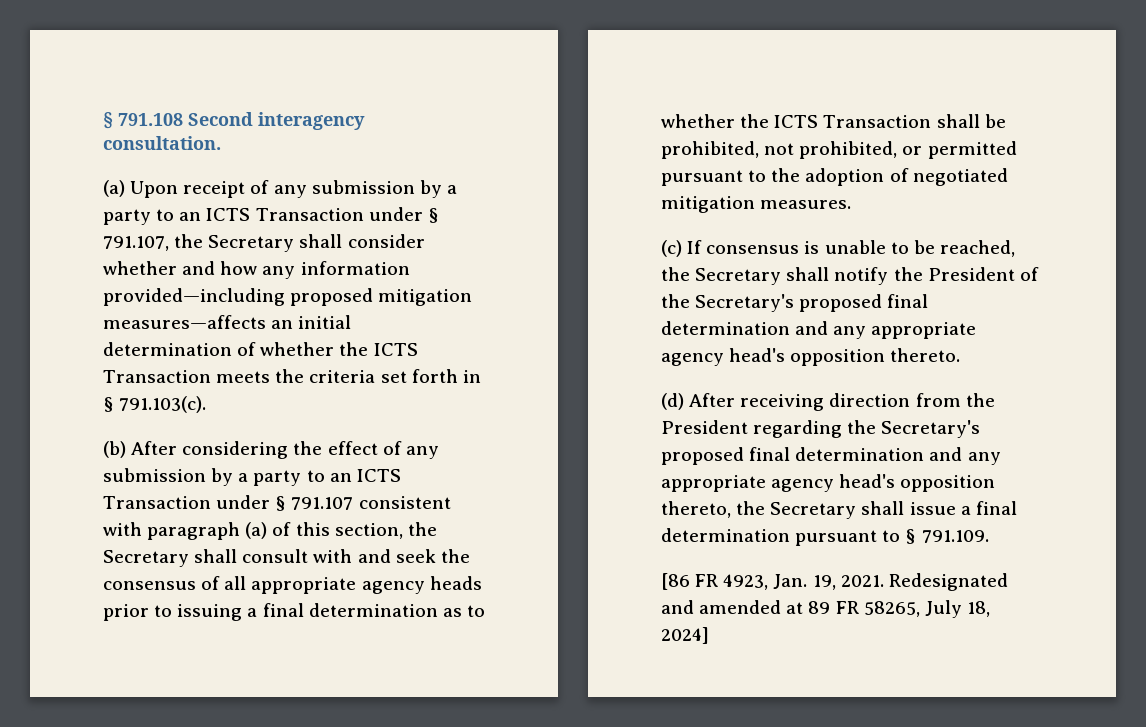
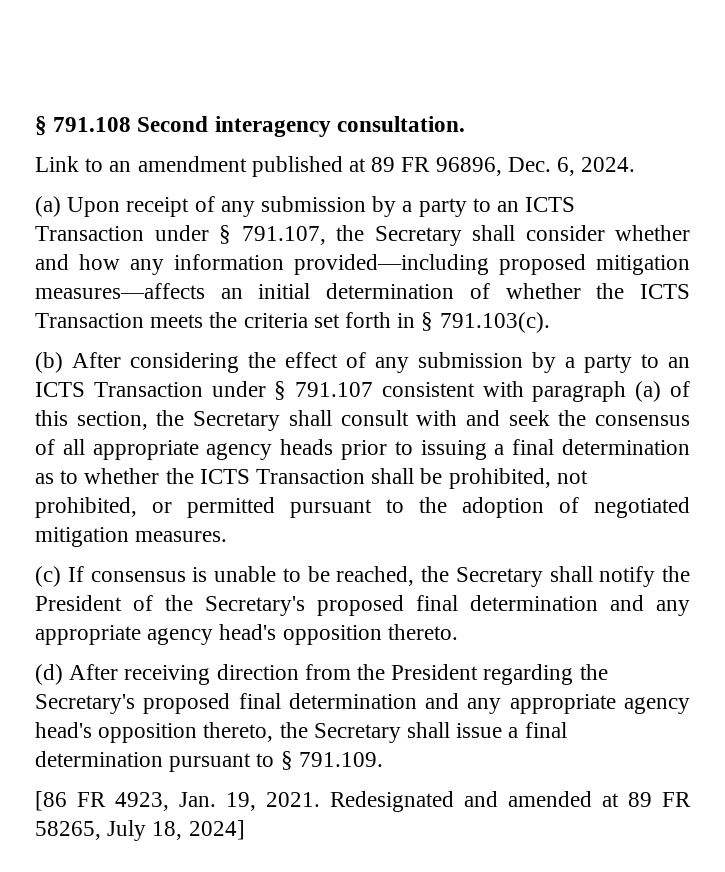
(221, 143) none -> [35,156,636,177] // Link to an amendment published at 89 FR 96896, Dec. 6, 2024.

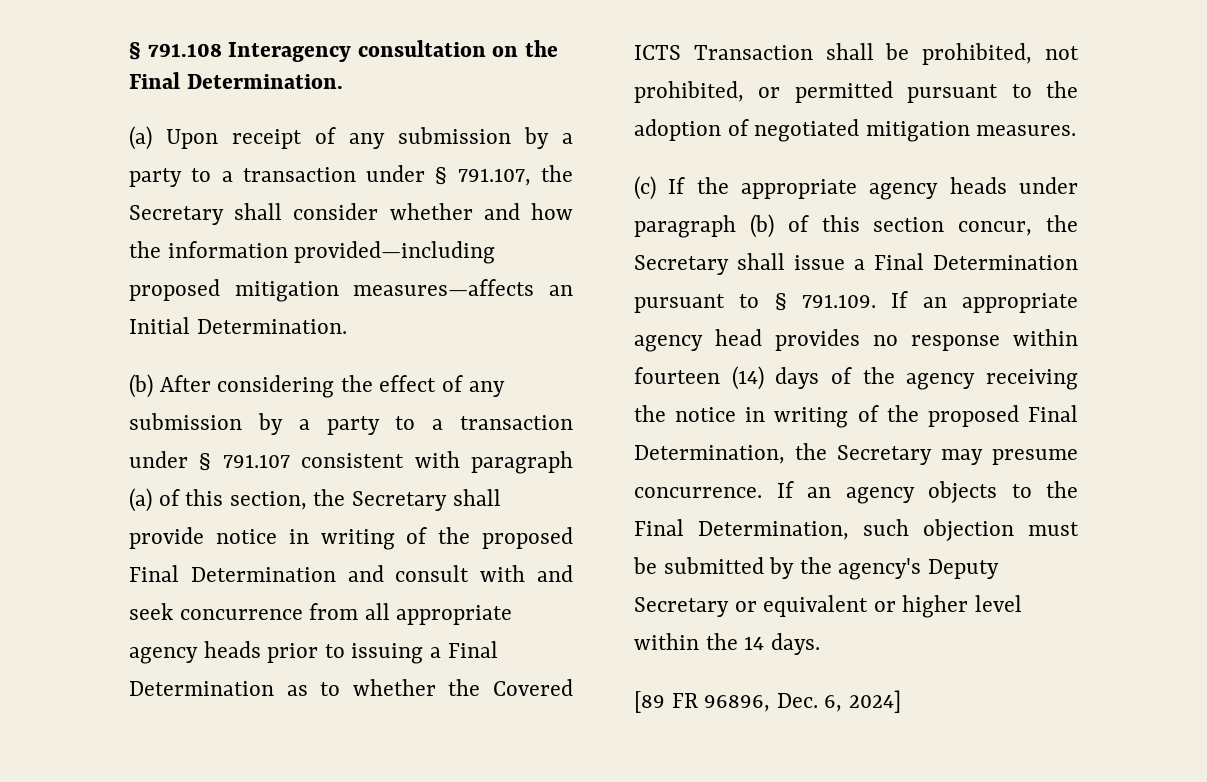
[137,116,465,137] [35,156,636,177] Second interagency consultation. // Link to an amendment published at 89 FR 96896, Dec. 6, 2024. -> [228,40,559,62] [129,72,343,89] Interagency consultation on the Final Determination.
[497,197,576,212] [35,226,144,241] an ICTS Transaction -> [221,167,356,182] a transaction
[130,259,164,275] any -> [129,241,161,258] the
[258,283,690,299] [35,312,550,333] initial determination of whether the ICTS Transaction meets the criteria set forth in § 791.103(c). -> [129,317,347,334] Initial Determination.
[668,357,690,368] [35,382,203,397] an ICTS Transaction -> [432,415,573,430] a transaction
(332, 418) none -> [129,527,573,550] [129,565,384,582] provide notice in writing of the proposed Final Determination and
[558,410,690,426] [35,439,55,455] the consensus of -> [179,603,359,620] concurrence from
[512,439,690,455] final determination -> [447,641,498,658] [129,681,274,696] Final Determination
(194, 476) none -> [493,679,573,696] Covered
[90,566,690,587] [35,595,690,616] [35,624,458,645] [35,664,608,685] [35,693,690,714] [35,722,274,743] consensus is unable to be reached, the Secretary shall notify the President of the Secretary's proposed final determination and any appropriate agency head's opposition thereto. // (d) After receiving direction from the President regarding the Secretary's proposed final determination and any appropriate agency head's opposition thereto, -> [696,177,1078,200] [634,214,1033,238] the appropriate agency heads under paragraph (b) of this section concur,
[524,722,567,738] [35,751,163,767] final determination -> [874,253,1078,270] Final Determination
[35,791,691,812] [35,820,183,841] // [86 FR 4923, Jan. 19, 2021. Redesignated and amended at 89 FR 58265, July 18, -> [891,291,1078,313] [634,329,1078,352] [634,366,1078,390] [634,405,1078,428] [634,443,1078,465] [634,481,1078,504] [634,519,1079,541] [633,557,1000,580] [634,595,1023,618] [634,633,820,655] [634,691,843,713] If an appropriate agency head provides no response within fourteen (14) days of the agency receiving the notice in writing of the proposed Final Determination, the Secretary may presume concurrence. If an agency objects to the Final Determination, such objection must be submitted by the agency's Deputy Secretary or equivalent or higher level within the 14 days. // [89 FR 96896, Dec. 6,

